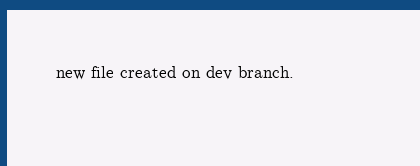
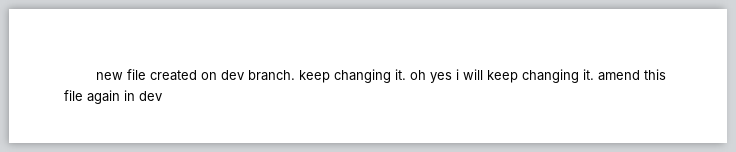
(294, 72) none -> [298,69,666,83] [64,90,162,104] keep changing it. oh yes i will keep changing it. amend this file again in dev

